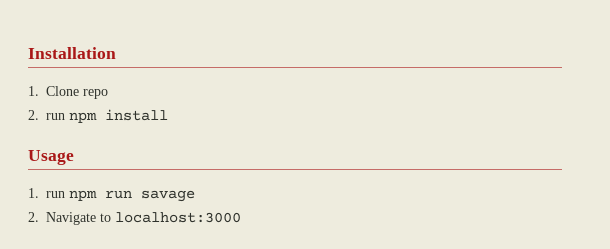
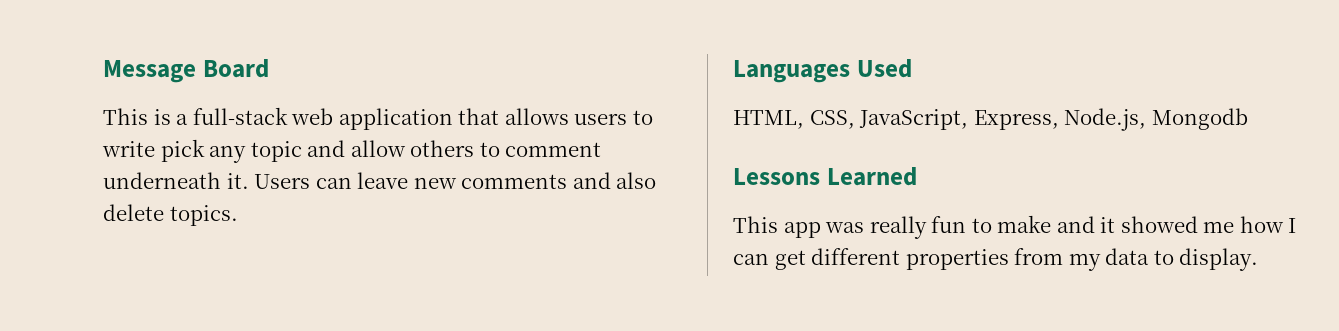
[28,47,116,59] [28,86,108,99] [28,109,168,123] [28,150,74,165] [28,188,195,202] [28,212,241,225] Installation // 1. Clone repo // 2. run npm install // Usage // 1. run npm run savage // 2. Navigate to localhost:3000 -> [103,59,269,83] [103,107,653,130] [102,139,602,163] [103,172,657,189] [103,204,238,226] [733,59,912,83] [733,108,1248,131] [733,167,917,186] [733,215,1297,239] [733,248,1259,271] Message Board // This is a full-stack web application that allows users to write pick any topic and allow others to comment underneath it. Users can leave new comments and also delete topics. // Languages Used // HTML, CSS, JavaScript, Express, Node.js, Mongodb // Lessons Learned // This app was really fun to make and it showed me how I can get different properties from my data to display.

